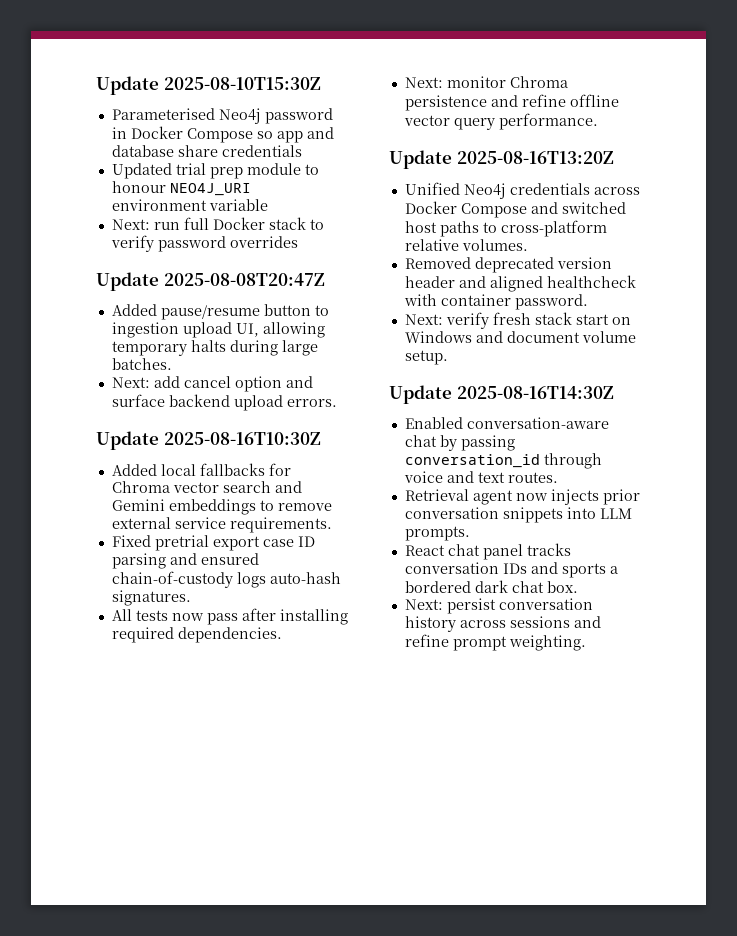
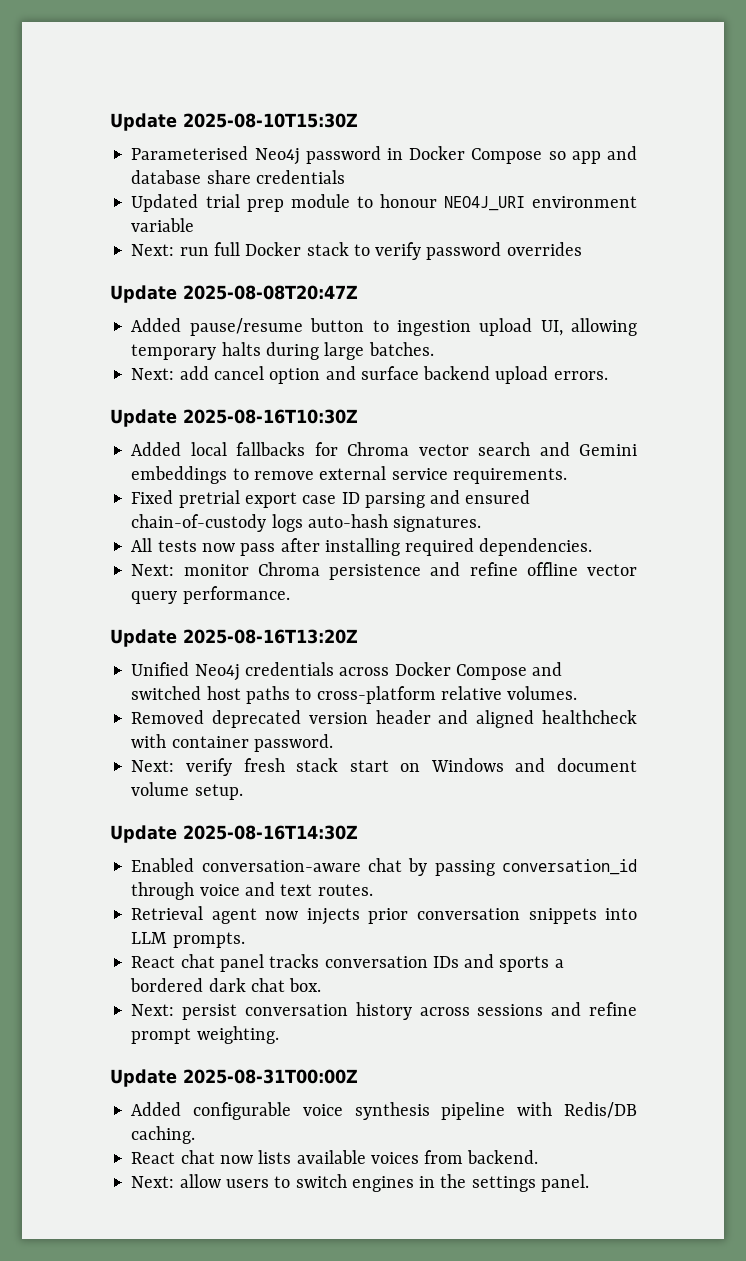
(586, 643) none -> [110,1069,358,1087] [131,1102,637,1120] [131,1126,196,1144] [131,1150,539,1164] [131,1174,589,1192] // Update 2025-08-31T00:00Z // Added configurable voice synthesis pipeline with Redis/DB caching. // React chat now lists available voices from backend. // Next: allow users to switch engines in the settings panel.

